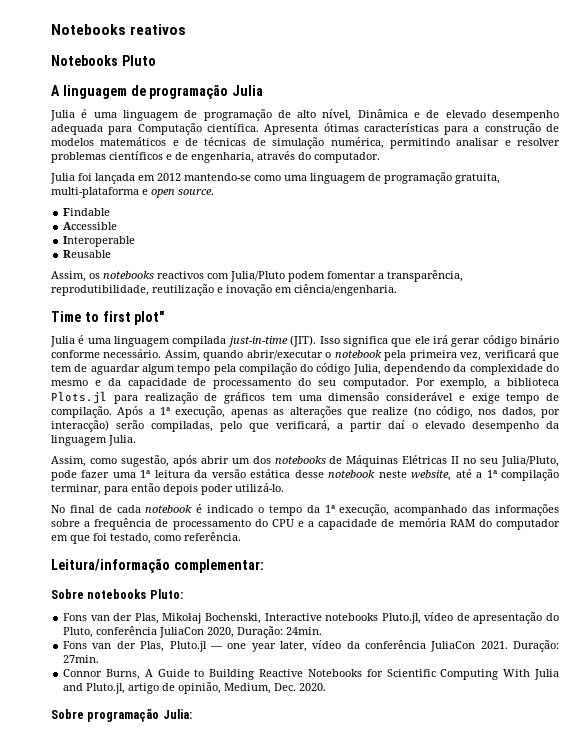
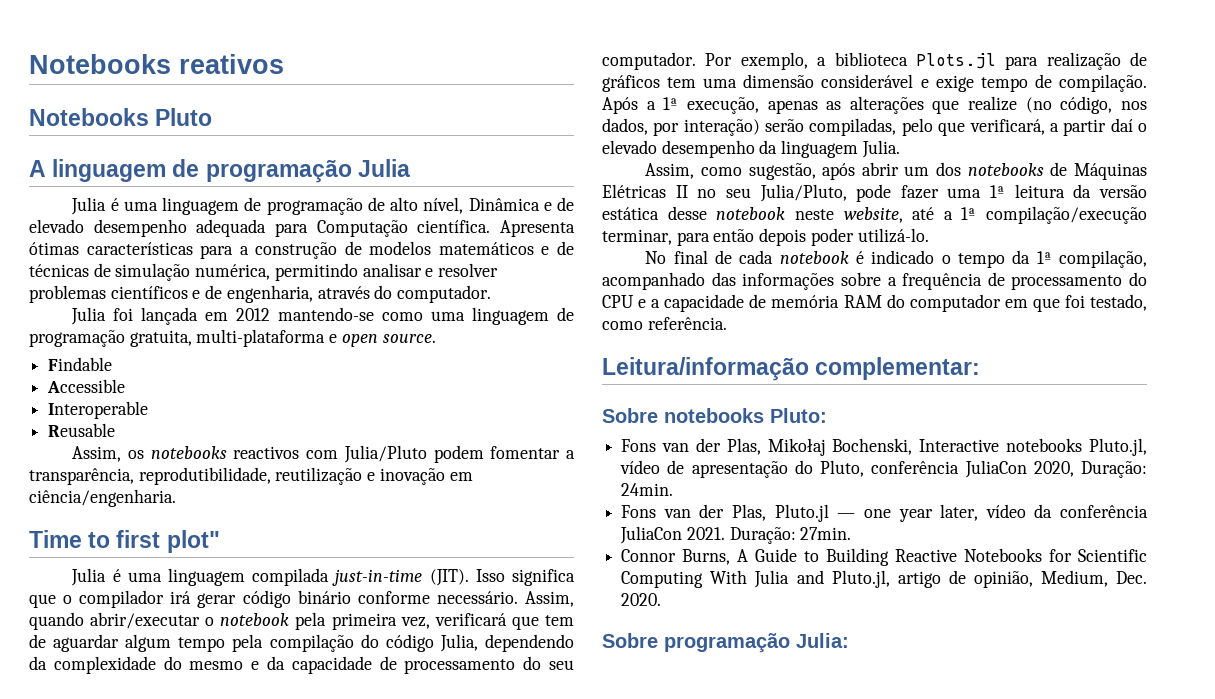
[414,336,430,344] ele -> [63,590,165,608] o compilador
[51,420,109,432] interacção) -> [683,119,760,136] interação)
[500,469,559,481] compilação -> [986,206,1147,224] compilação/execução
[339,504,390,516] execução, -> [1059,250,1147,268] compilação,

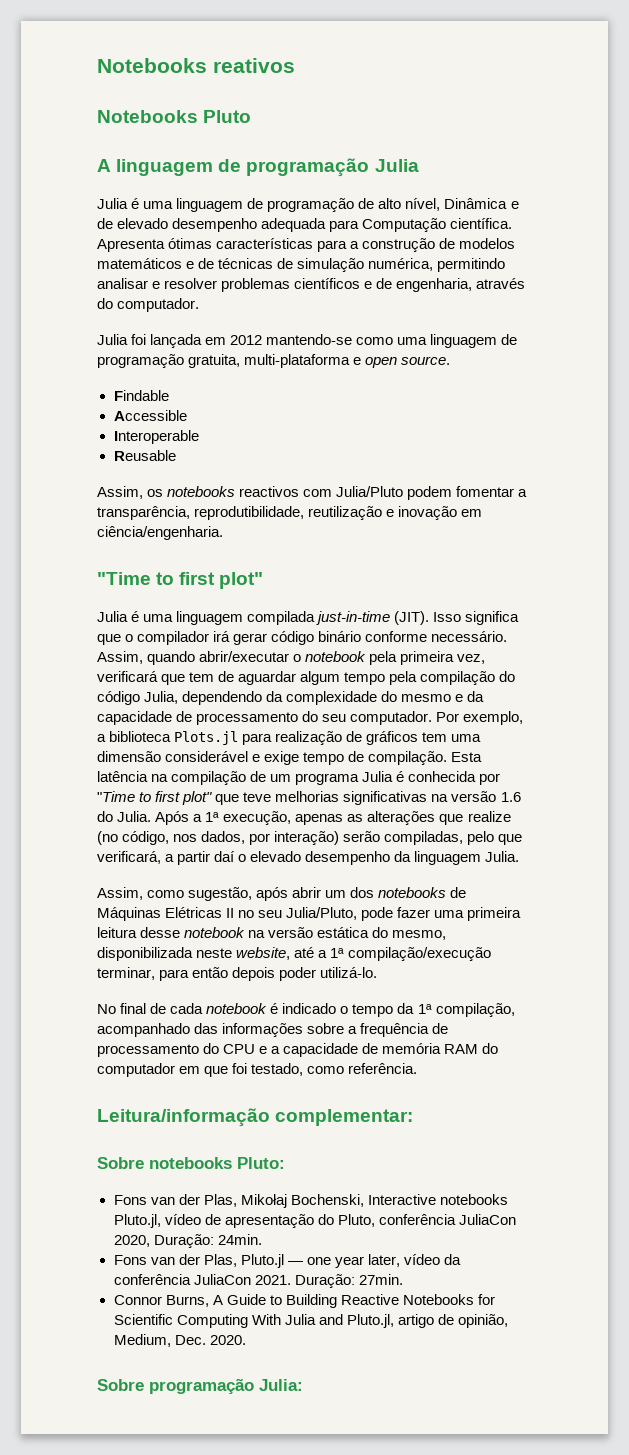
[29,530,82,548] Time -> [97,572,151,585] "Time
(1147, 83) none -> [451,752,483,762] [97,771,501,785] [97,791,521,805] [97,811,152,822] Esta latência na compilação de um programa Julia é conhecida por "Time to first plot" que teve melhorias significativas na versão 1.6 do Julia.
[990,184,1147,198] [602,206,786,220] 1ª leitura da versão estática desse notebook -> [467,907,522,921] [97,927,447,940] [97,947,193,961] primeira leitura desse notebook na versão estática do mesmo, disponibilizada

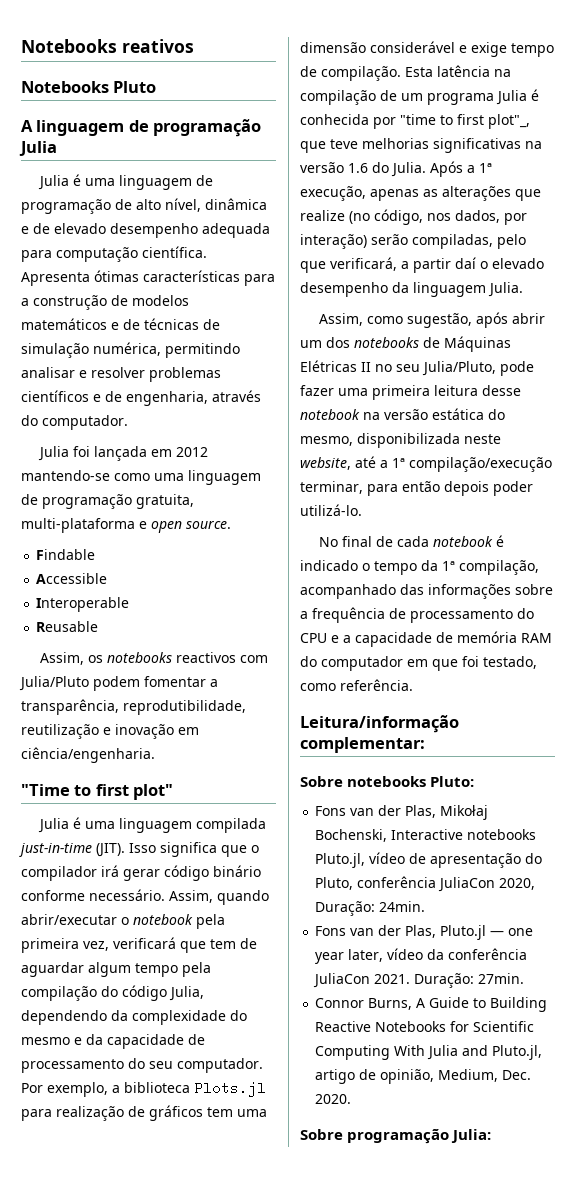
[444,198,508,209] Dinâmica -> [205,198,267,210] dinâmica
[362,218,447,232] Computação -> [56,247,138,262] computação
[97,791,213,805] "Time to first plot" -> [400,114,530,129] "time to first plot"_,

